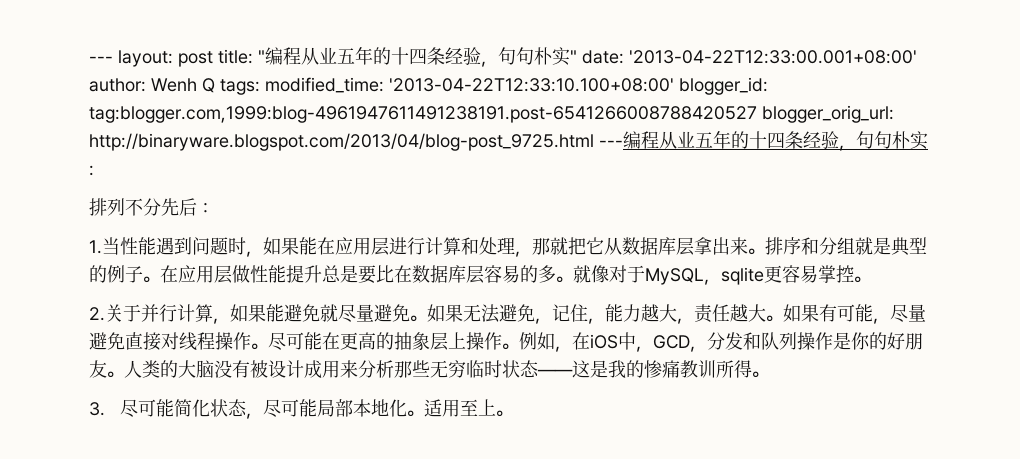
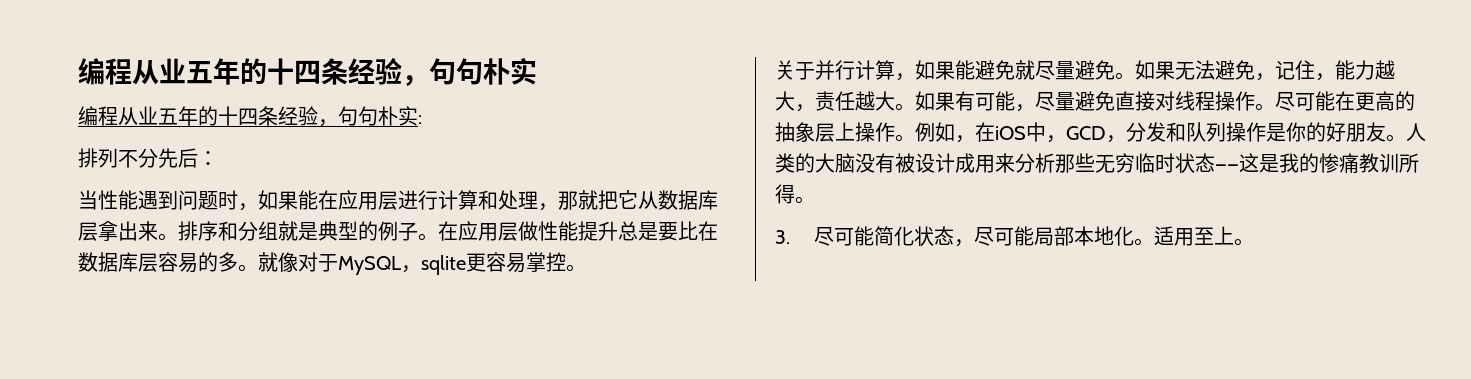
[89,46,917,67] [89,77,768,95] [89,105,894,123] [89,133,623,151] --- layout: post title: "编程从业五年的十四条经验，句句朴实" date: '2013-04-22T12:33:00.001+08:00' author: Wenh Q tags: modified_time: '2013-04-22T12:33:10.100+08:00' blogger_id: tag:blogger.com,1999:blog-4961947611491238191.post-6541266008788420527 blogger_orig_url: http://binaryware.blogspot.com/2013/04/blog-post_9725.html --- -> [78,58,537,86] 编程从业五年的十四条经验，句句朴实 //
[89,240,102,254] 1. -> (218, 158) none
[89,307,105,321] 2. -> (586, 268) none

